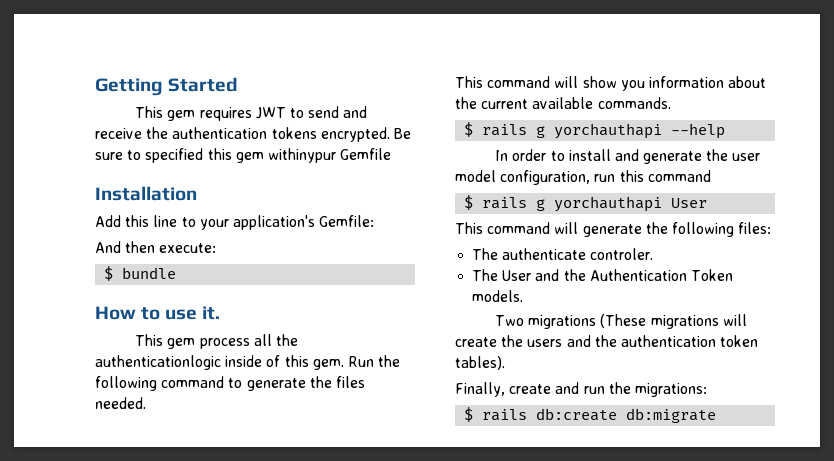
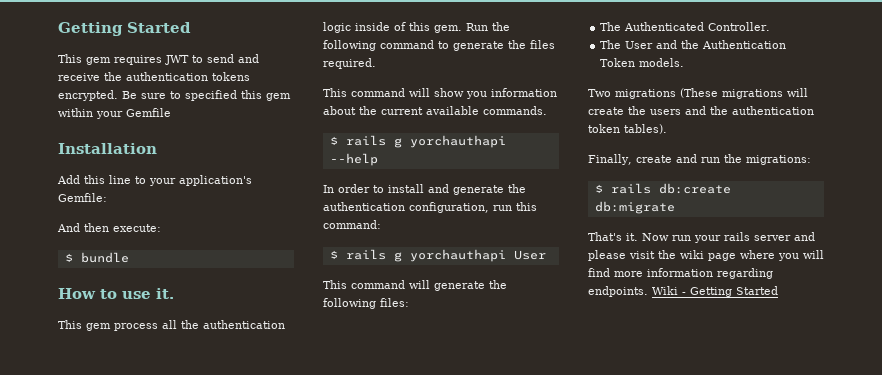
[267,148,336,163] withinypur -> [58,108,123,119] within your
[95,355,221,370] authenticationlogic -> [203,320,285,329] [323,22,351,33] authentication logic
[95,397,146,409] needed. -> [323,58,376,69] required.
[732,153,761,161] [455,170,496,182] user model -> [323,202,405,211] authentication
[647,170,711,182] command -> [323,220,381,229] command:
[502,248,654,260] authenticate controler. -> [624,22,771,31] Authenticated Controller.
(717, 415) none -> [588,232,815,243] [588,250,824,261] [588,268,773,279] [588,286,778,297] // That's it. Now run your rails server and please visit the wiki page where you will find more information regarding endpoints. Wiki - Getting Started

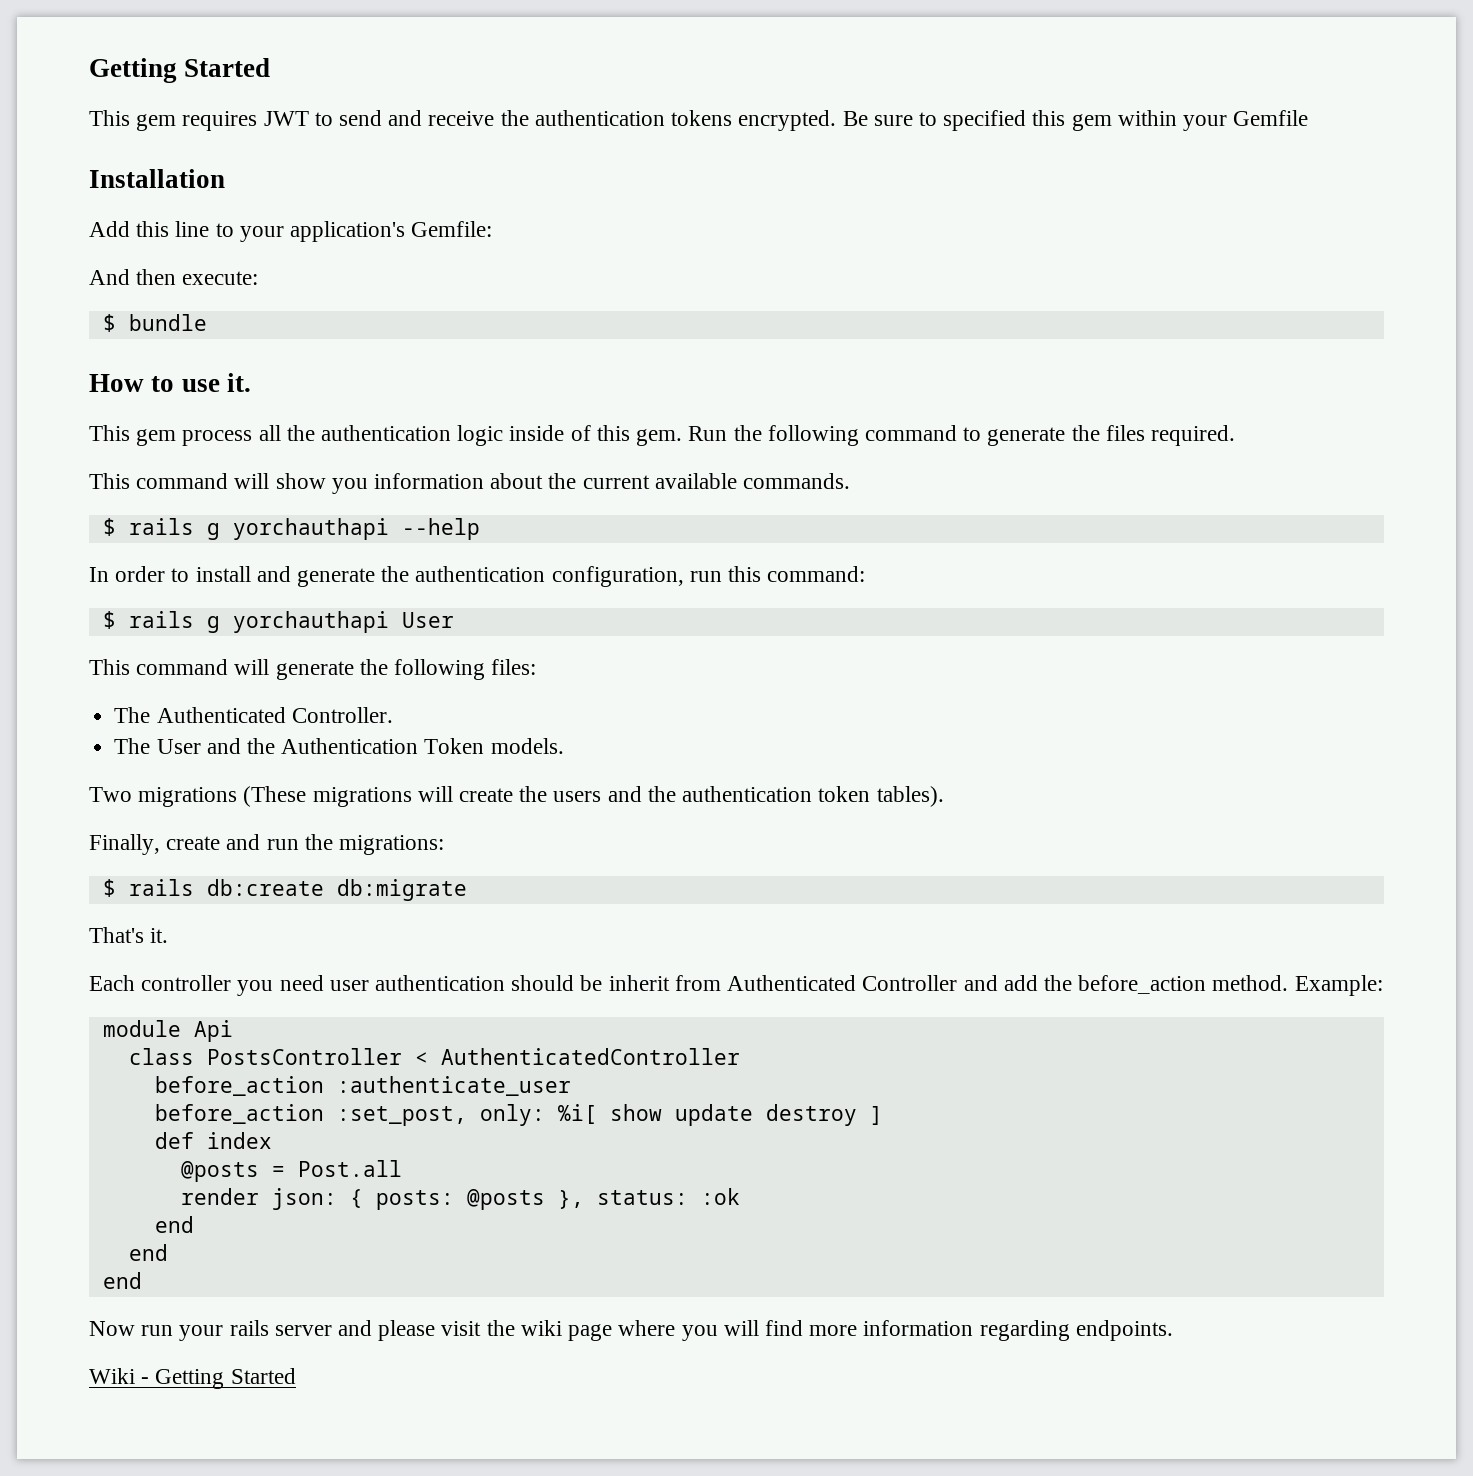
(638, 237) none -> [89,975,1383,996] [102,1020,233,1042] [128,1048,740,1065] [154,1076,571,1096] [154,1104,883,1126] [154,1132,272,1149] [180,1160,402,1182] [180,1188,740,1210] [154,1216,194,1233] [128,1244,168,1261] [102,1272,142,1289] // Each controller you need user authentication should be inherit from Authenticated Controller and add the before_action method. Example: // module Api // class PostsController < AuthenticatedController // before_action :authenticate_user // before_action :set_post, only: %i[ show update destroy ] // def index // @posts = Post.all // render json: { posts: @posts }, status: :ok // end // end // end //
(648, 291) none -> (1173, 1330) //

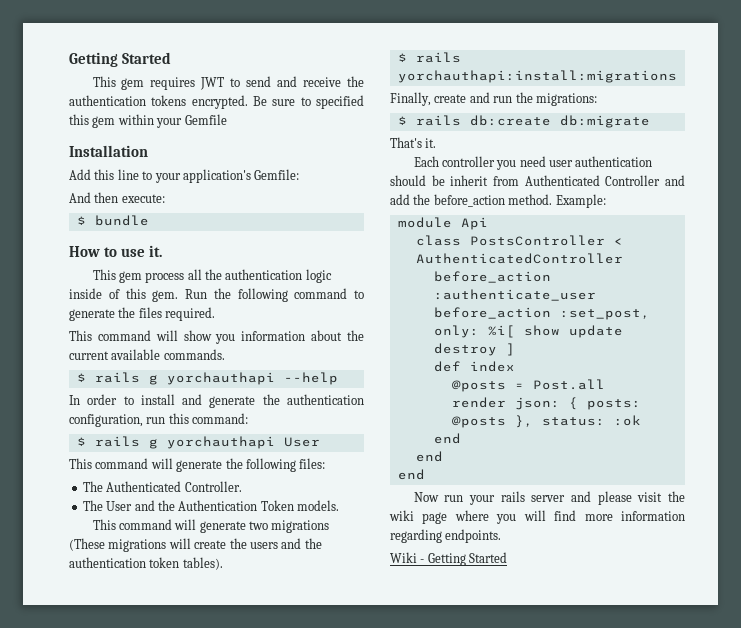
[89,787,132,802] Two -> [92,519,269,533] This command will generate two
(944, 796) none -> [397,52,461,63] [397,70,677,83] // $ rails yorchauthapi:install:migrations

